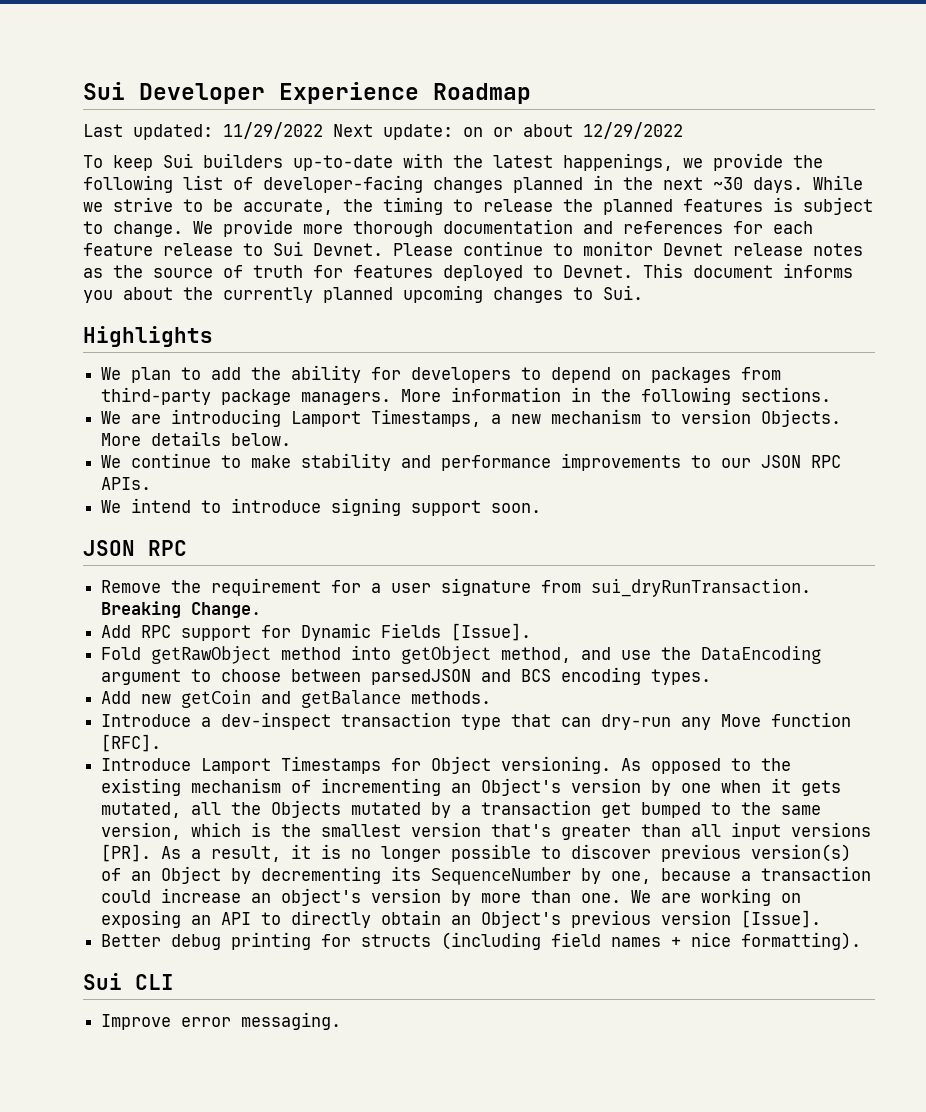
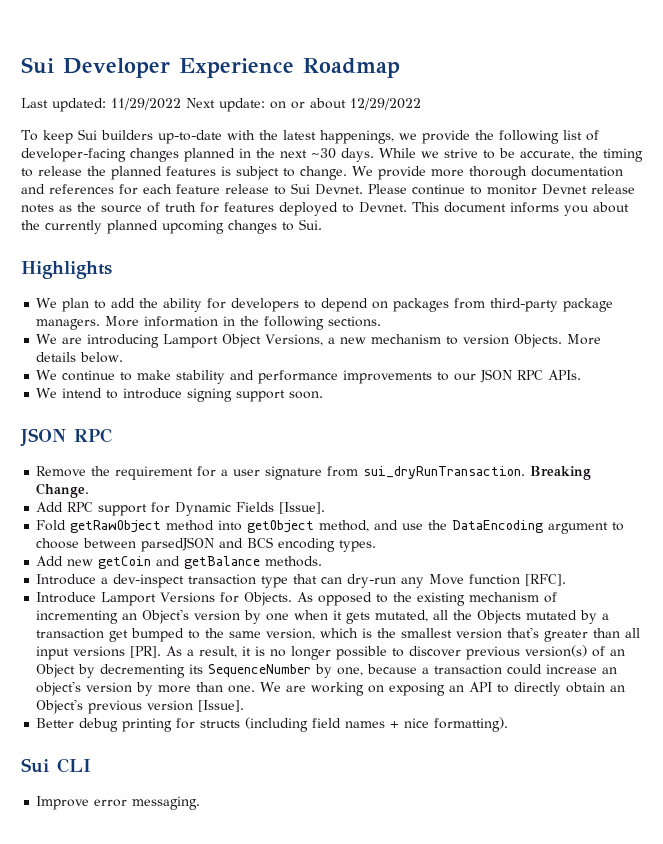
[371,409,482,427] Timestamps, -> [222,334,324,348] Object Versions,
[281,756,612,774] Timestamps for Object versioning. -> [160,592,293,606] Versions for Objects.

